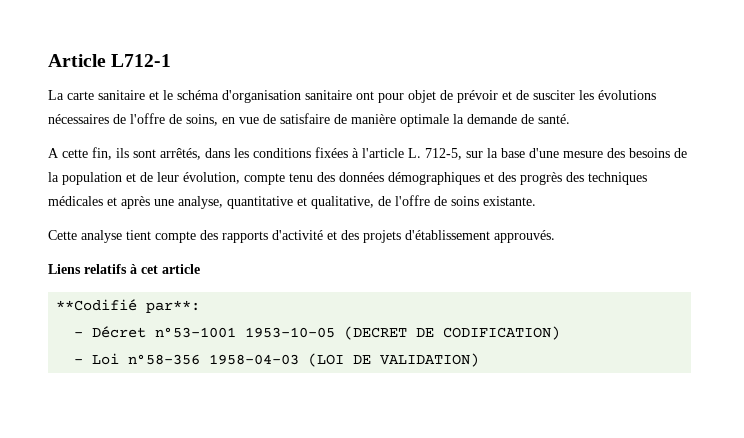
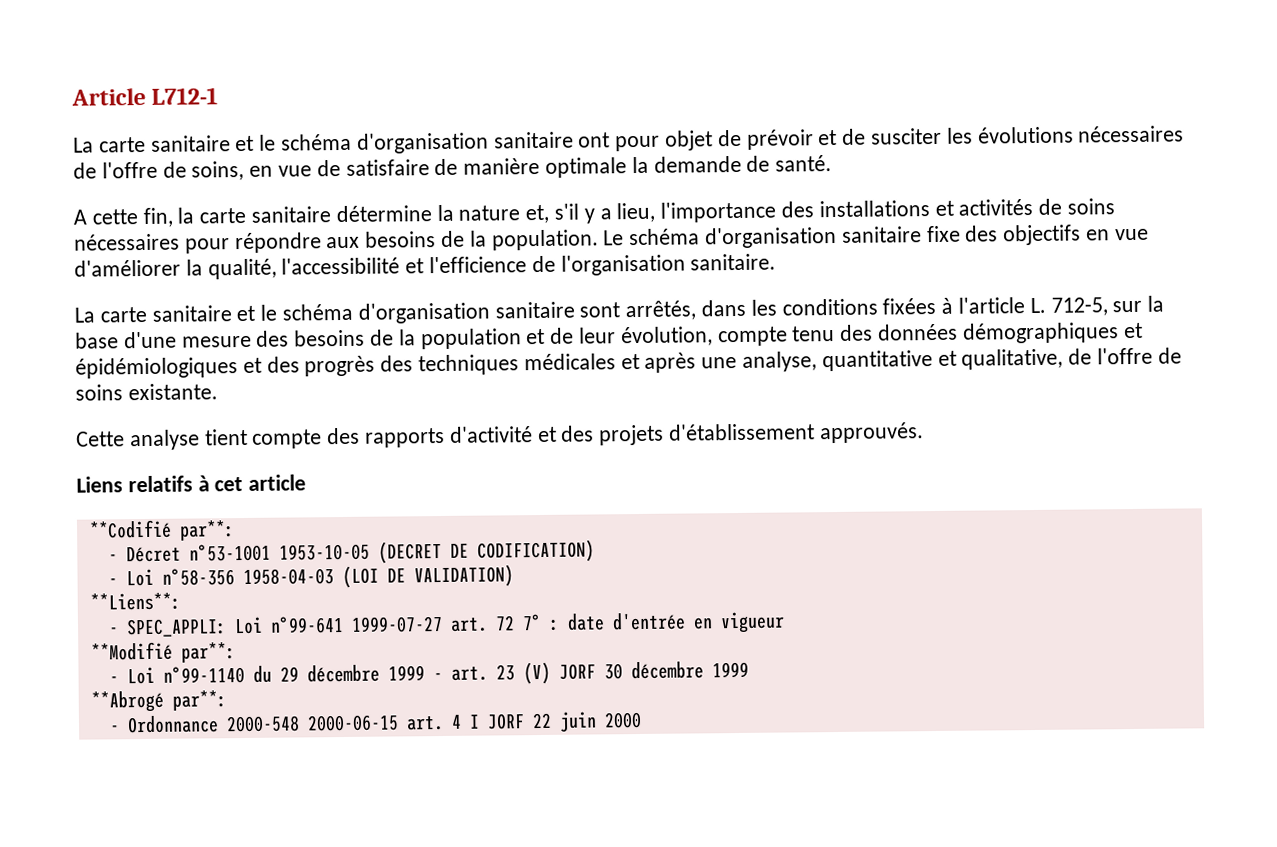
[116,148,129,158] ils -> [177,198,1116,224] [74,224,1149,254] [74,253,777,280] [74,301,575,324] la carte sanitaire détermine la nature et, s'il y a lieu, l'importance des installations et activités de soins nécessaires pour répondre aux besoins de la population. Le schéma d'organisation sanitaire fixe des objectifs en vue d'améliorer la qualité, l'accessibilité et l'efficience de l'organisation sanitaire. // La carte sanitaire et le schéma d'organisation sanitaire
(494, 177) none -> [75,357,262,379] épidémiologiques et
(480, 360) none -> [89,592,181,611] [108,611,785,638] [90,641,236,663] [108,661,749,685] [90,690,227,713] [109,711,642,734] // **Liens**: // - SPEC_APPLI: Loi n°99-641 1999-07-27 art. 72 7° : date d'entrée en vigueur // **Modifié par**: // - Loi n°99-1140 du 29 décembre 1999 - art. 23 (V) JORF 30 décembre 1999 // **Abrogé par**: // - Ordonnance 2000-548 2000-06-15 art. 4 I JORF 22 juin 2000

